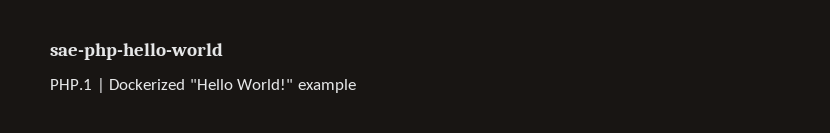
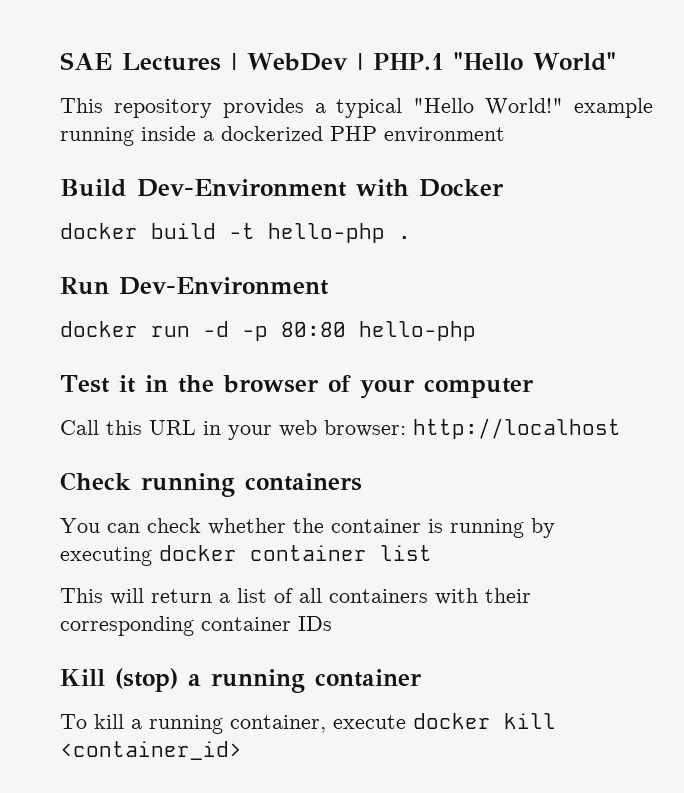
[50,43,223,60] [50,78,356,93] sae-php-hello-world // PHP.1 | Dockerized "Hello World!" example -> [60,52,616,71] [60,98,653,118] [60,126,505,146] [60,179,504,197] [60,223,411,243] [60,277,329,295] [60,321,476,341] [60,375,534,399] [60,418,621,440] [60,472,362,497] [60,518,555,538] [60,545,432,566] [60,588,531,605] [60,616,332,636] [60,668,422,693] [60,713,556,734] [60,741,242,760] SAE Lectures | WebDev | PHP.1 "Hello World" // This repository provides a typical "Hello World!" example running inside a dockerized PHP environment // Build Dev-Environment with Docker // docker build -t hello-php . // Run Dev-Environment // docker run -d -p 80:80 hello-php // Test it in the browser of your computer // Call this URL in your web browser: http://localhost // Check running containers // You can check whether the container is running by executing docker container list // This will return a list of all containers with their corresponding container IDs // Kill (stop) a running container // To kill a running container, execute docker kill <container_id>

